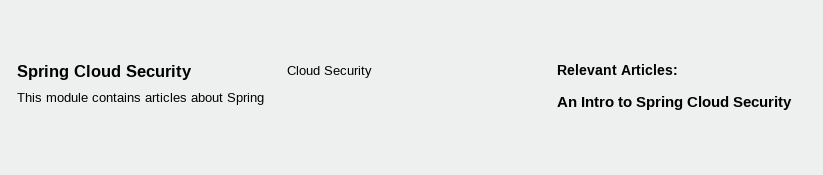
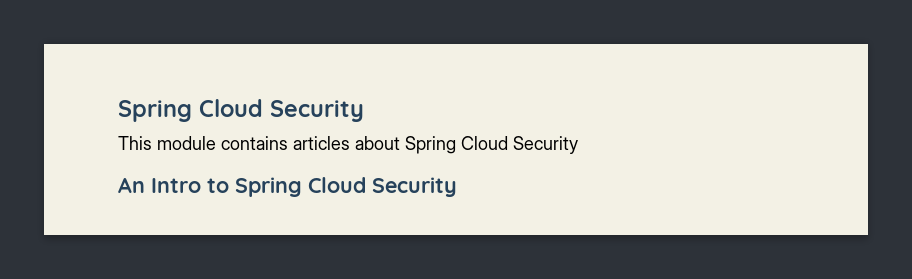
[557,64,678,75] // Relevant Articles: -> (578, 145) none

